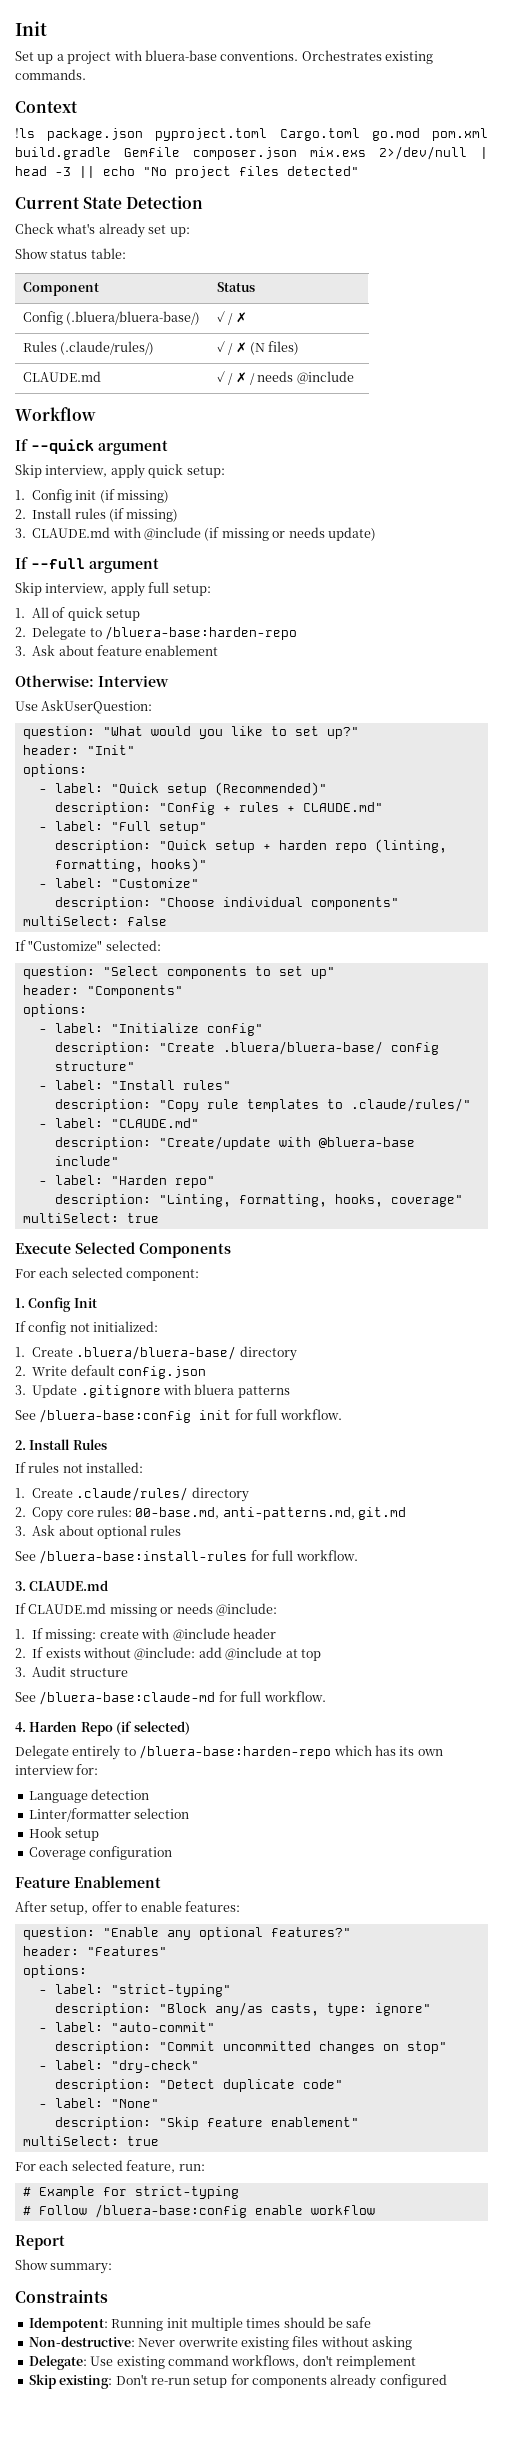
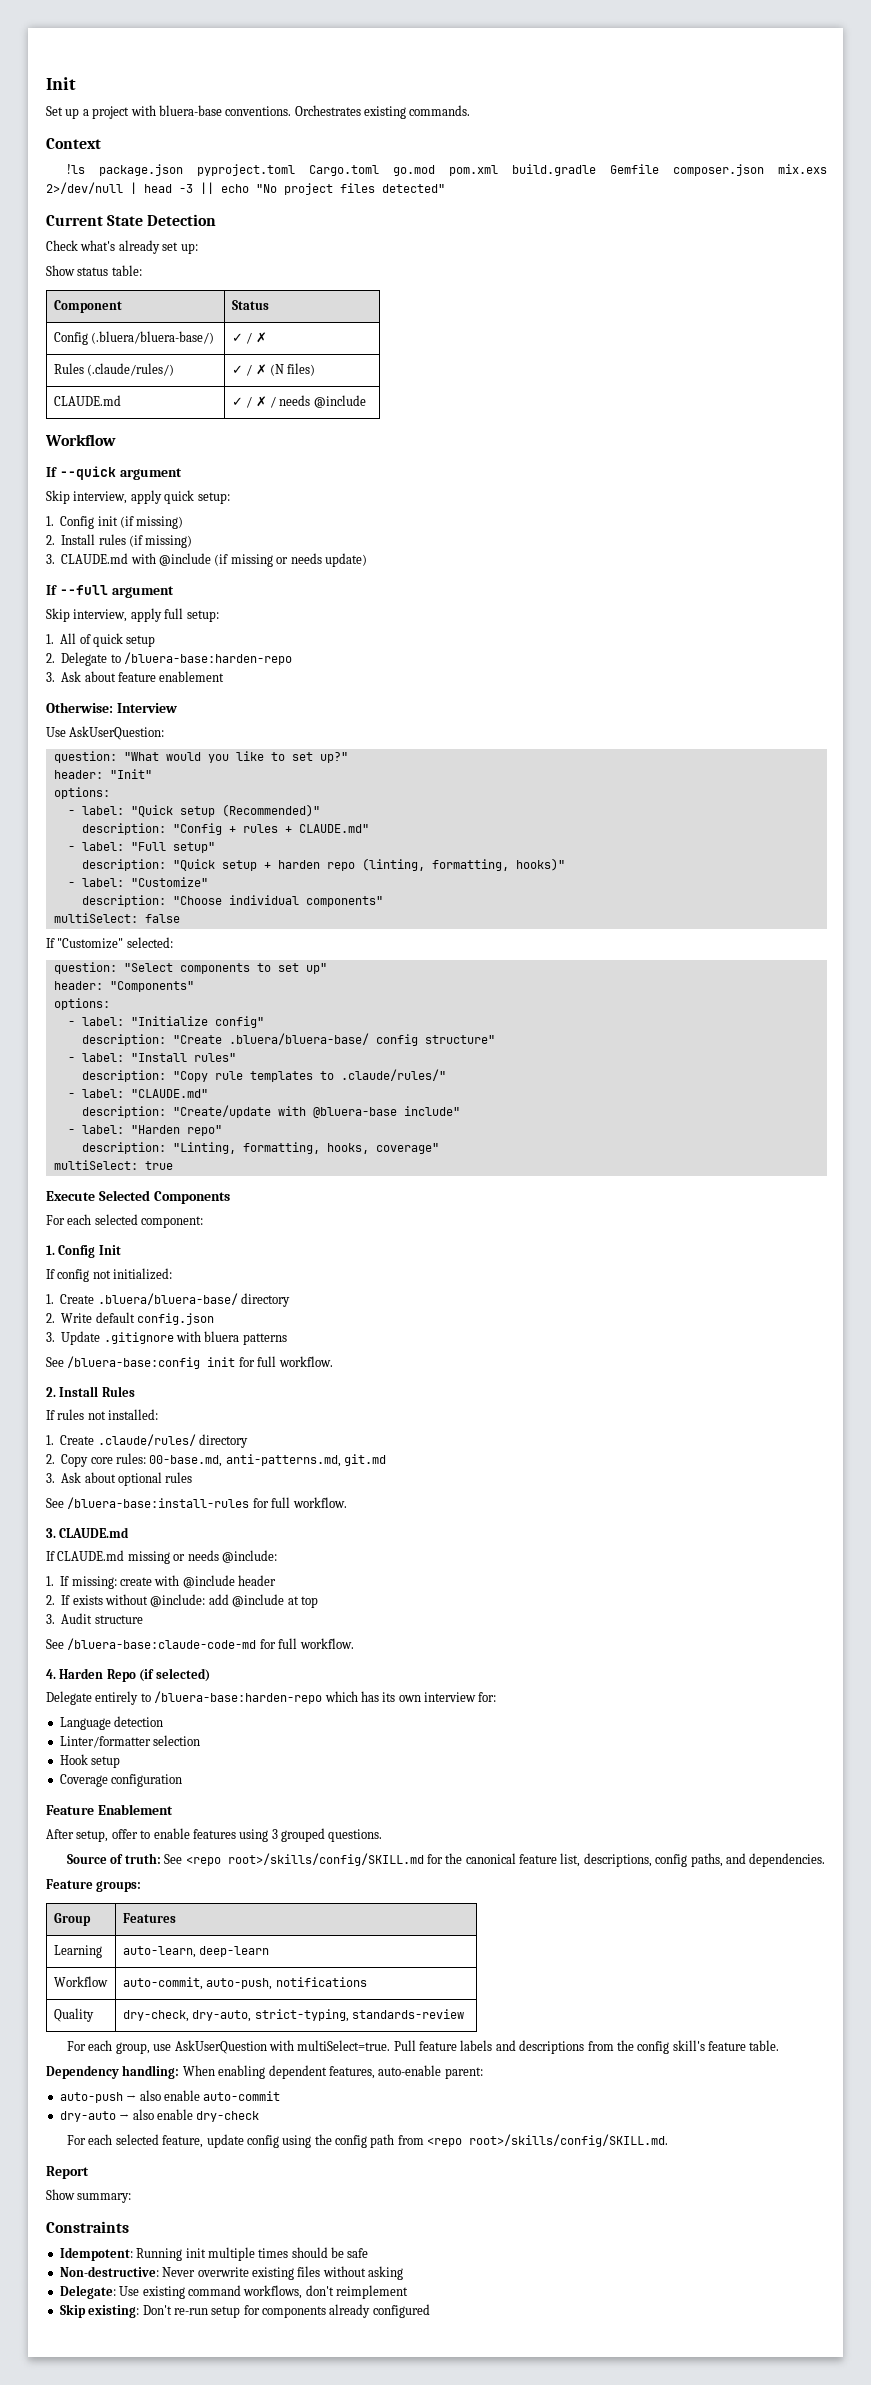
[39,1691,216,1705] /bluera-base:claude-md -> [67,1638,257,1650] /bluera-base:claude-code-md
[184,1901,240,1912] [22,1927,351,1940] [22,1946,167,1956] [22,1965,87,1978] [38,1984,231,1997] [54,2002,431,2016] [38,2022,215,2032] [54,2041,447,2054] [38,2060,199,2073] [54,2079,343,2092] [38,2098,159,2108] [54,2117,359,2130] [22,2136,159,2146] [15,2160,205,2173] [22,2186,239,2199] [22,2204,375,2218] features: // question: "Enable any optional features?" // header: "Features" // options: // - label: "strict-typing" // description: "Block any/as casts, type: ignore" // - label: "auto-commit" // description: "Commit uncommitted changes on stop" // - label: "dry-check" // description: "Detect duplicate code" // - label: "None" // description: "Skip feature enablement" // multiSelect: true // For each selected feature, run: // # Example for strict-typing // # Follow /bluera-base:config enable workflow -> [192,1828,383,1842] [67,1853,826,1867] [46,1879,142,1892] [53,1913,91,1926] [122,1913,176,1923] [53,1945,102,1958] [122,1946,270,1958] [53,1976,108,1987] [122,1977,367,1990] [53,2008,94,2022] [122,2009,465,2022] [67,2040,780,2054] [46,2065,483,2079] [59,2090,281,2103] [59,2109,260,2122] [67,2134,669,2148] features using 3 grouped questions. // Source of truth: See <repo root>/skills/config/SKILL.md for the canonical feature list, descriptions, config paths, and dependencies. // Feature groups: // Group | Features // Learning | auto-learn, deep-learn // Workflow | auto-commit, auto-push, notifications // Quality | dry-check, dry-auto, strict-typing, standards-review // For each group, use AskUserQuestion with multiSelect=true. Pull feature labels and descriptions from the config skill's feature table. // Dependency handling: When enabling dependent features, auto-enable parent: // auto-push → also enable auto-commit // dry-auto → also enable dry-check // For each selected feature, update config using the config path from <repo root>/skills/config/SKILL.md.

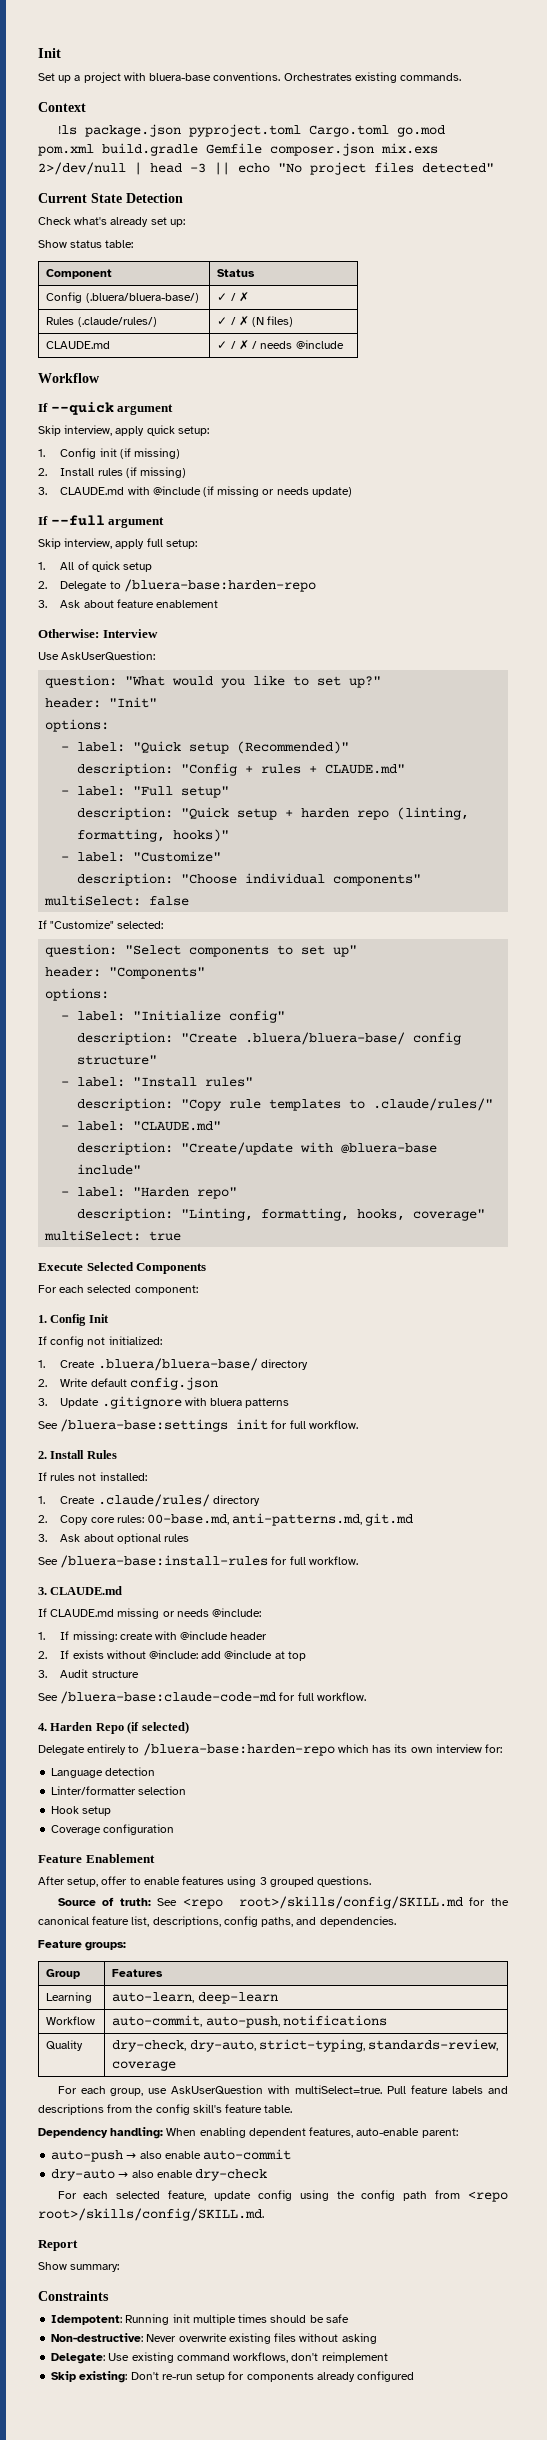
[67,1356,201,1369] /bluera-base:config -> [60,1419,229,1432] /bluera-base:settings
[352,2009,465,2019] standards-review -> [368,2039,499,2051] [112,2061,177,2071] standards-review, coverage

